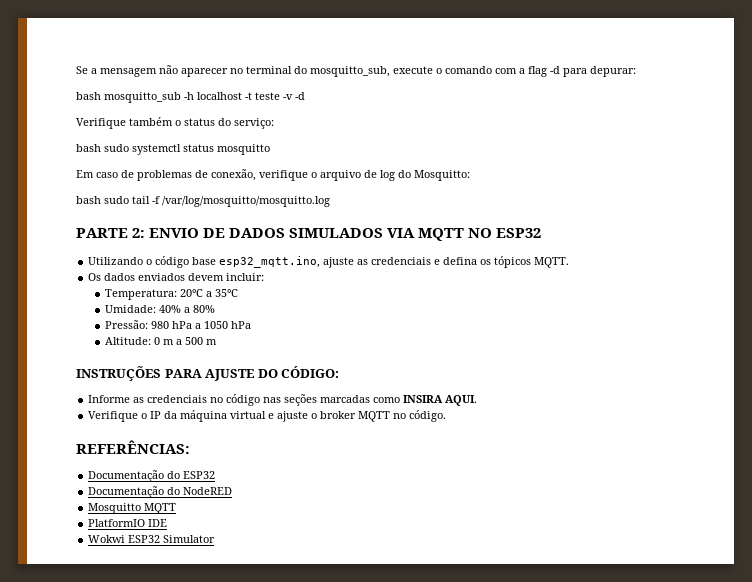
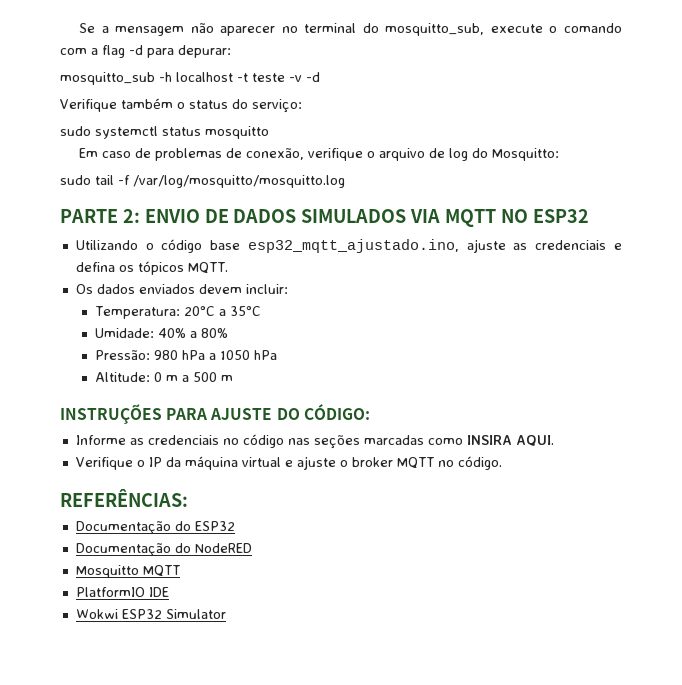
[76,92,101,100] bash -> (231, 51) none
[76,144,101,152] bash -> (302, 106) none
[76,196,101,204] bash -> (560, 154) none
[219,256,321,268] esp32_mqtt.ino, -> [247,239,459,253] esp32_mqtt_ajustado.ino,

